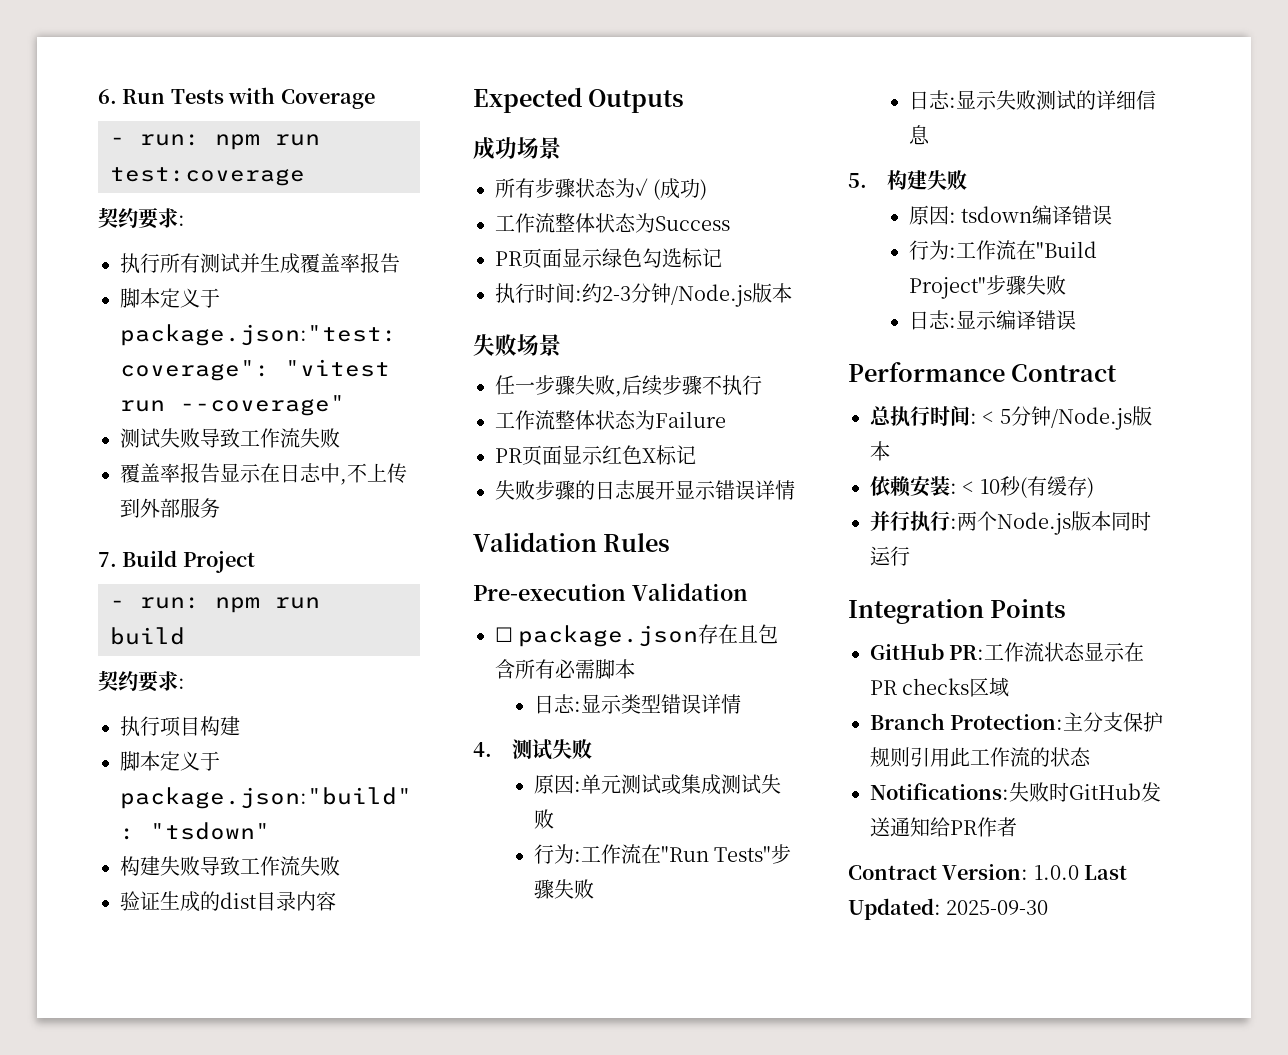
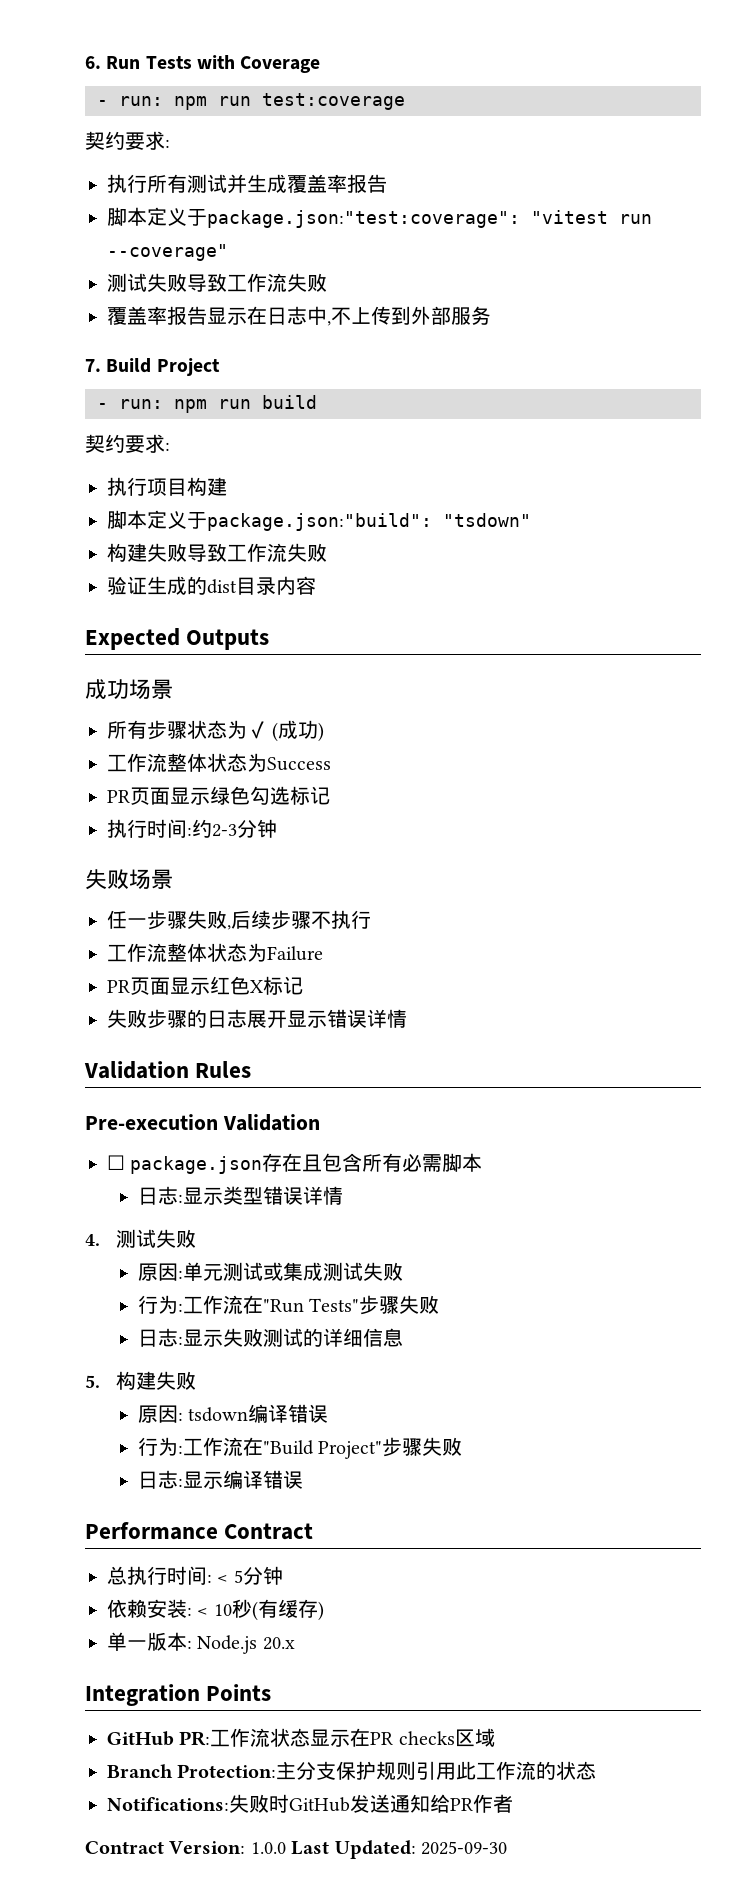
[671,283,792,307] /Node.js版本 -> (277, 828) none
[1050,406,1152,430] [870,441,890,461] /Node.js版本 -> (283, 1575) none
[870,511,1151,535] [870,546,910,566] 并行执行:两个Node.js版本同时运行 -> [107,1632,295,1654] 单一版本: Node.js 20.x

